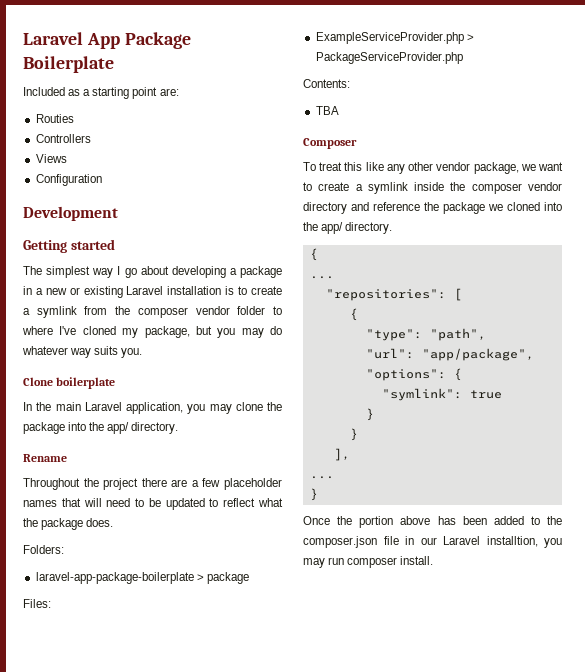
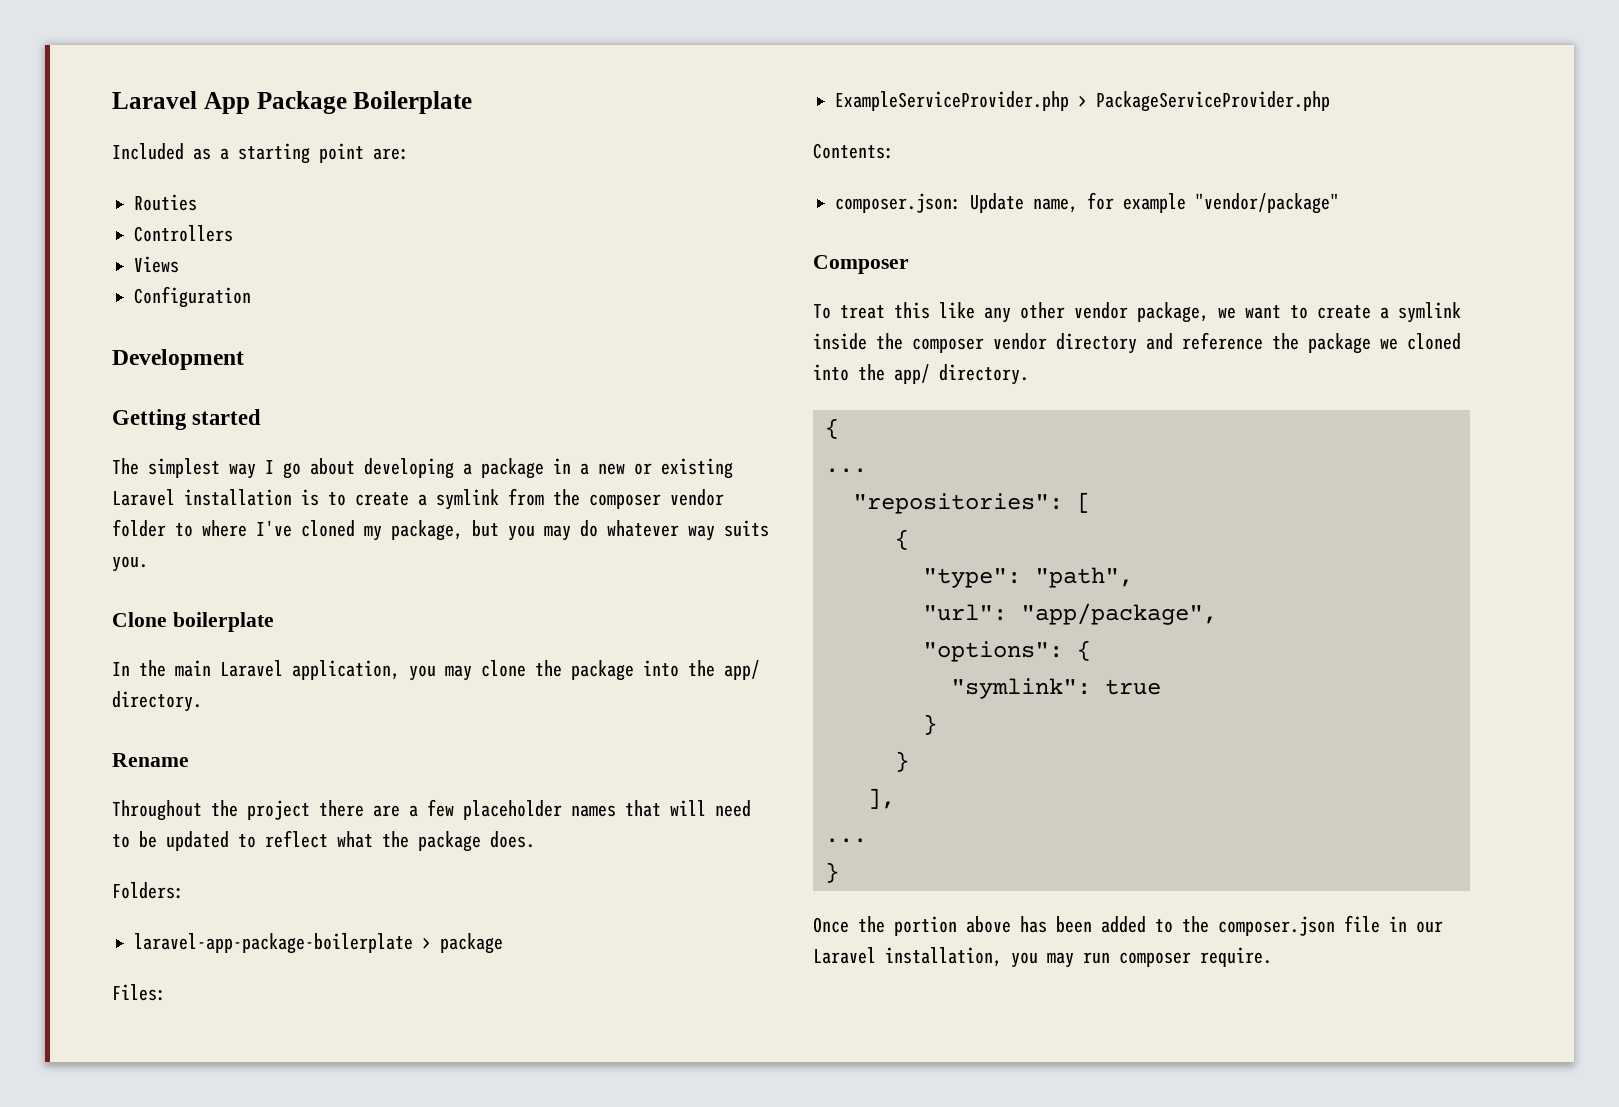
[315,106,339,115] TBA -> [835,192,1339,214] composer.json: Update name, for example "vendor/package"
[486,536,538,547] installtion, -> [885,947,1002,967] installation,
[400,556,434,565] install. -> [1200,947,1272,967] require.

